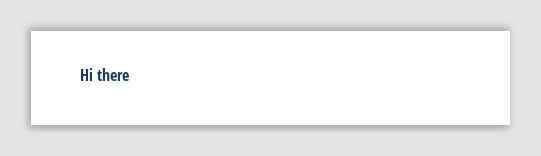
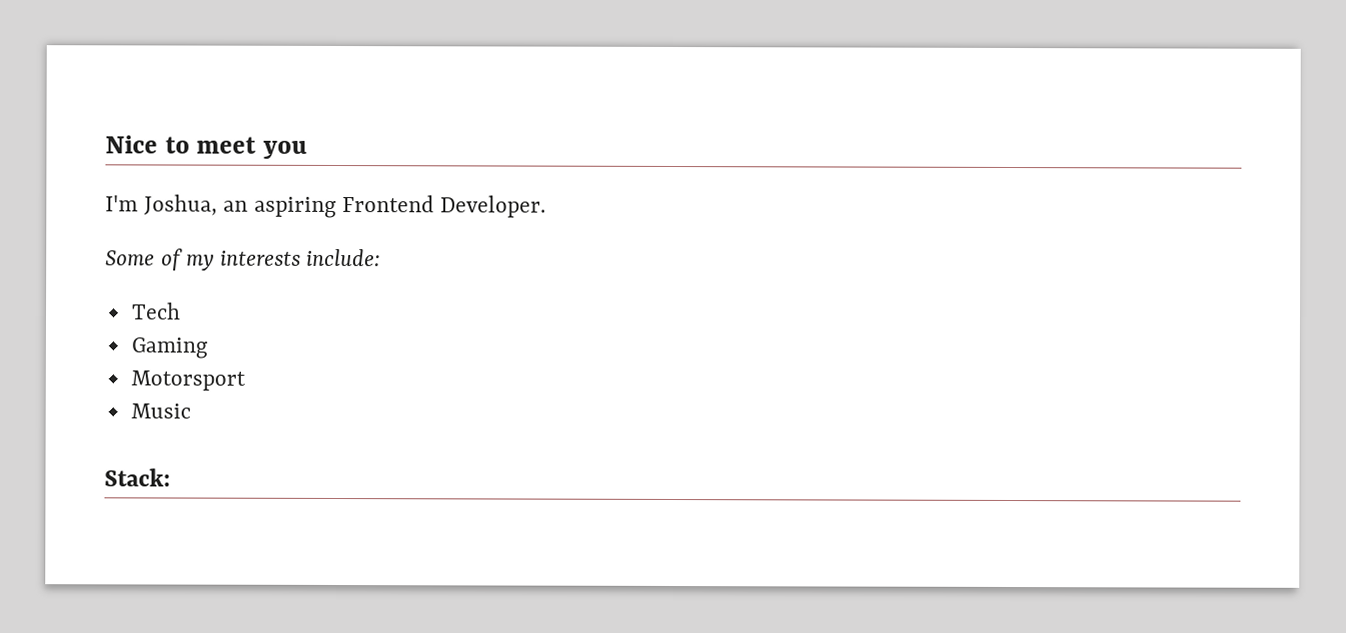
[80,68,130,81] Hi there -> [105,135,308,159] [105,194,547,219] [105,248,382,271] [130,302,181,320] [130,337,208,359] [130,370,246,391] [130,403,191,419] [104,468,171,487] Nice to meet you // I'm Joshua, an aspiring Frontend Developer. // Some of my interests include: // Tech // Gaming // Motorsport // Music // Stack:

